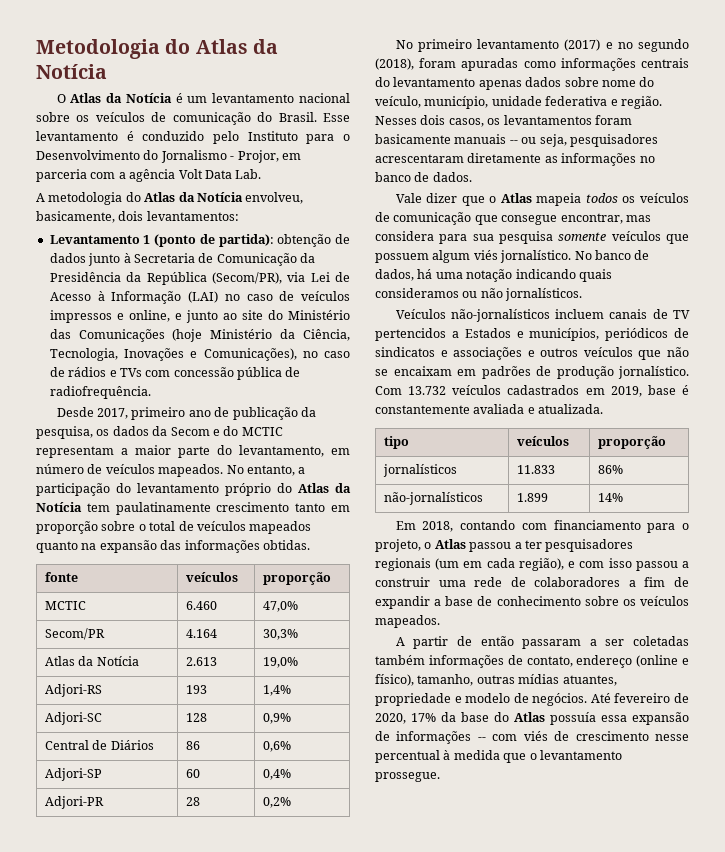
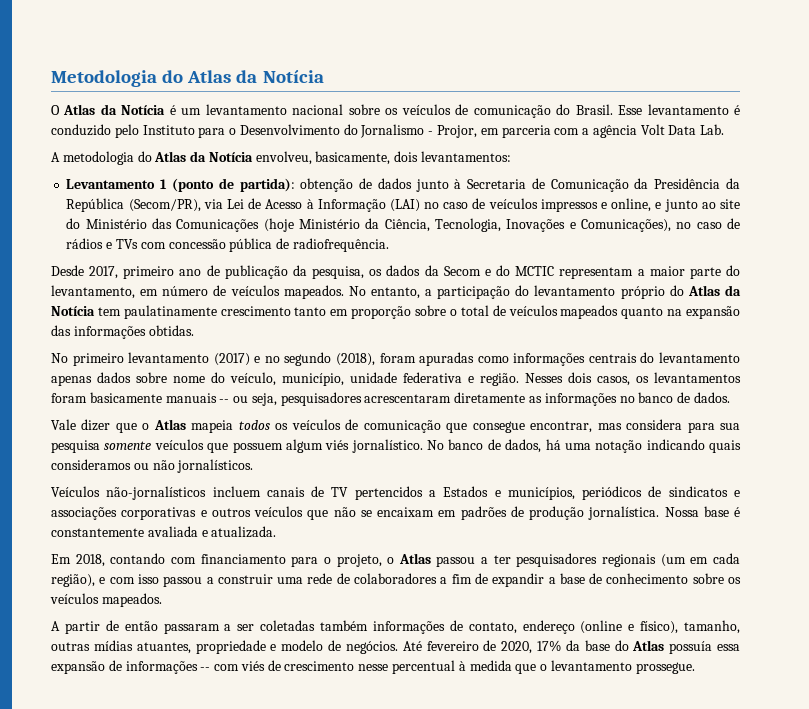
[44,572,78,582] [185,572,238,582] [262,572,331,585] [44,601,86,610] [185,601,217,610] [262,601,298,612] [44,628,105,640] [185,629,217,638] [262,629,298,640] [44,656,139,666] [185,657,217,666] [262,657,298,668] [44,684,102,697] [185,685,207,694] [262,685,291,696] [44,712,102,725] [185,713,207,722] [262,713,291,724] [44,740,154,750] [185,741,200,750] [262,741,291,752] [44,768,102,781] [185,769,200,778] [262,769,291,780] [44,796,104,809] [185,797,200,806] [262,797,291,808] // fonte | veículos | proporção // MCTIC | 6.460 | 47,0% // Secom/PR | 4.164 | 30,3% // Atlas da Notícia | 2.613 | 19,0% // Adjori-RS | 193 | 1,4% // Adjori-SC | 128 | 0,9% // Central de Diários | 86 | 0,6% // Adjori-SP | 60 | 0,4% // Adjori-PR | 28 | 0,2% -> (194, 330) none
(523, 353) none -> [121,507,197,520] corporativas
[618,366,689,379] [375,385,642,397] jornalístico. Com 13.732 veículos cadastrados em 2019, -> [588,506,699,520] jornalística. Nossa
[383,436,409,449] [516,436,569,446] [597,436,666,449] [382,464,457,477] [516,465,555,474] [597,465,623,474] [383,492,483,505] [516,493,548,502] [597,493,623,502] // tipo | veículos | proporção // jornalísticos | 11.833 | 86% // não-jornalísticos | 1.899 | 14% -> (277, 532) none

